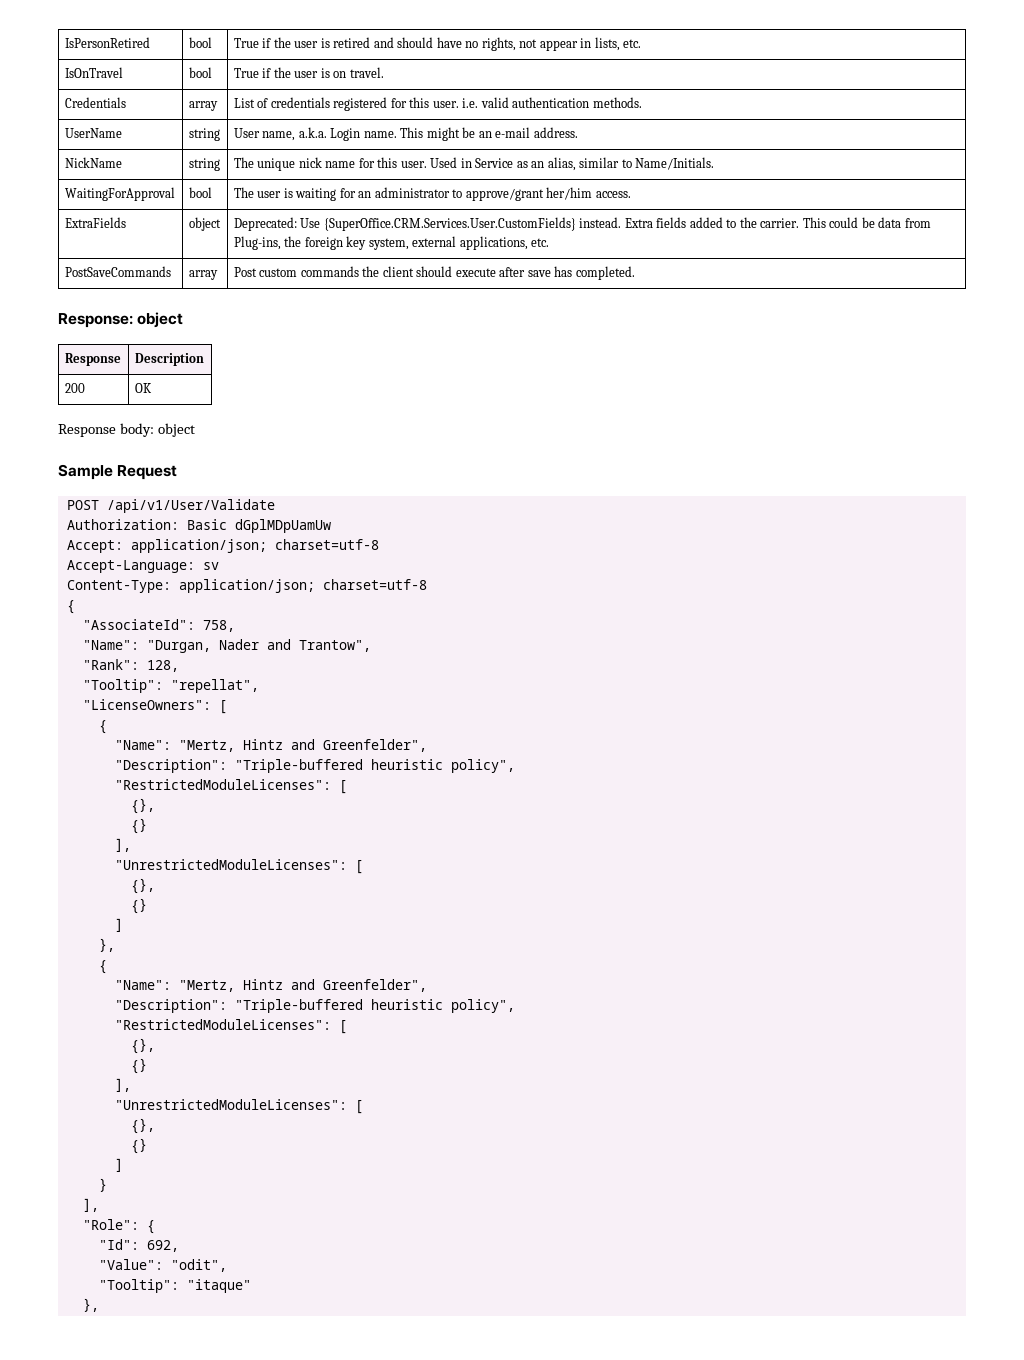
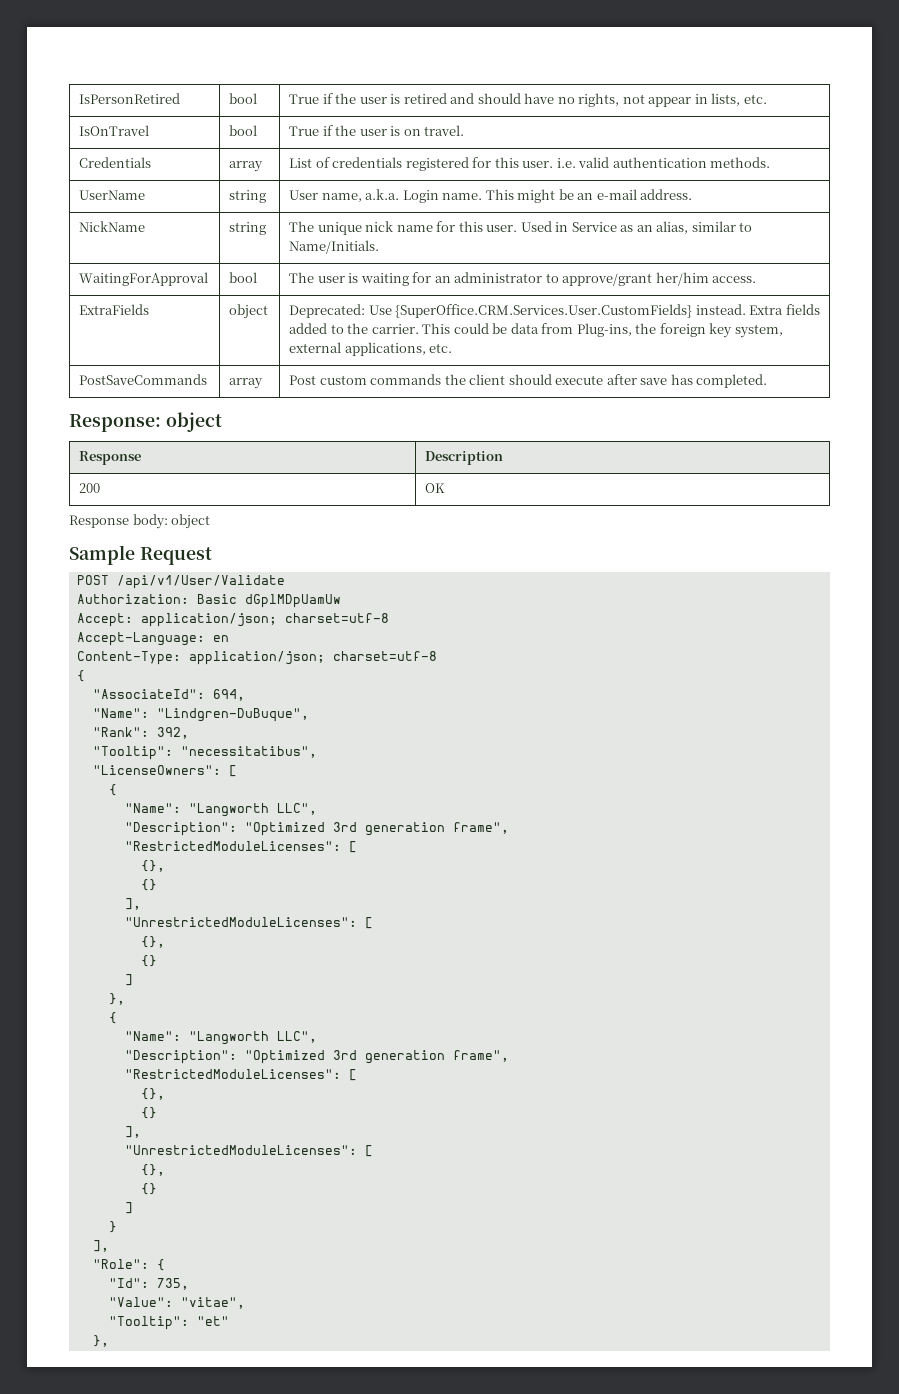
[202,562,219,570] sv -> [212,635,229,642] en
[202,620,235,632] [82,639,371,653] 758, // "Name": "Durgan, Nader and Trantow", -> [212,689,245,701] [92,708,309,722] 694, // "Name": "Lindgren-DuBuque",
[146,660,179,672] [82,679,259,693] 128, // "Tooltip": "repellat", -> [156,727,189,739] [92,746,317,760] 392, // "Tooltip": "necessitatibus",
[178,739,427,752] [114,759,515,773] "Mertz, Hintz and Greenfelder", // "Description": "Triple-buffered heuristic policy", -> [188,803,317,817] [124,822,509,836] "Langworth LLC", // "Description": "Optimized 3rd generation frame",
[178,979,427,992] [114,999,515,1013] "Mertz, Hintz and Greenfelder", // "Description": "Triple-buffered heuristic policy", -> [188,1031,317,1045] [124,1050,509,1064] "Langworth LLC", // "Description": "Optimized 3rd generation frame",
[146,1240,179,1252] 692, -> [156,1278,189,1290] 735,
[170,1259,227,1272] [98,1279,251,1293] "odit", // "Tooltip": "itaque" -> [180,1297,245,1309] [108,1316,229,1330] "vitae", // "Tooltip": "et"

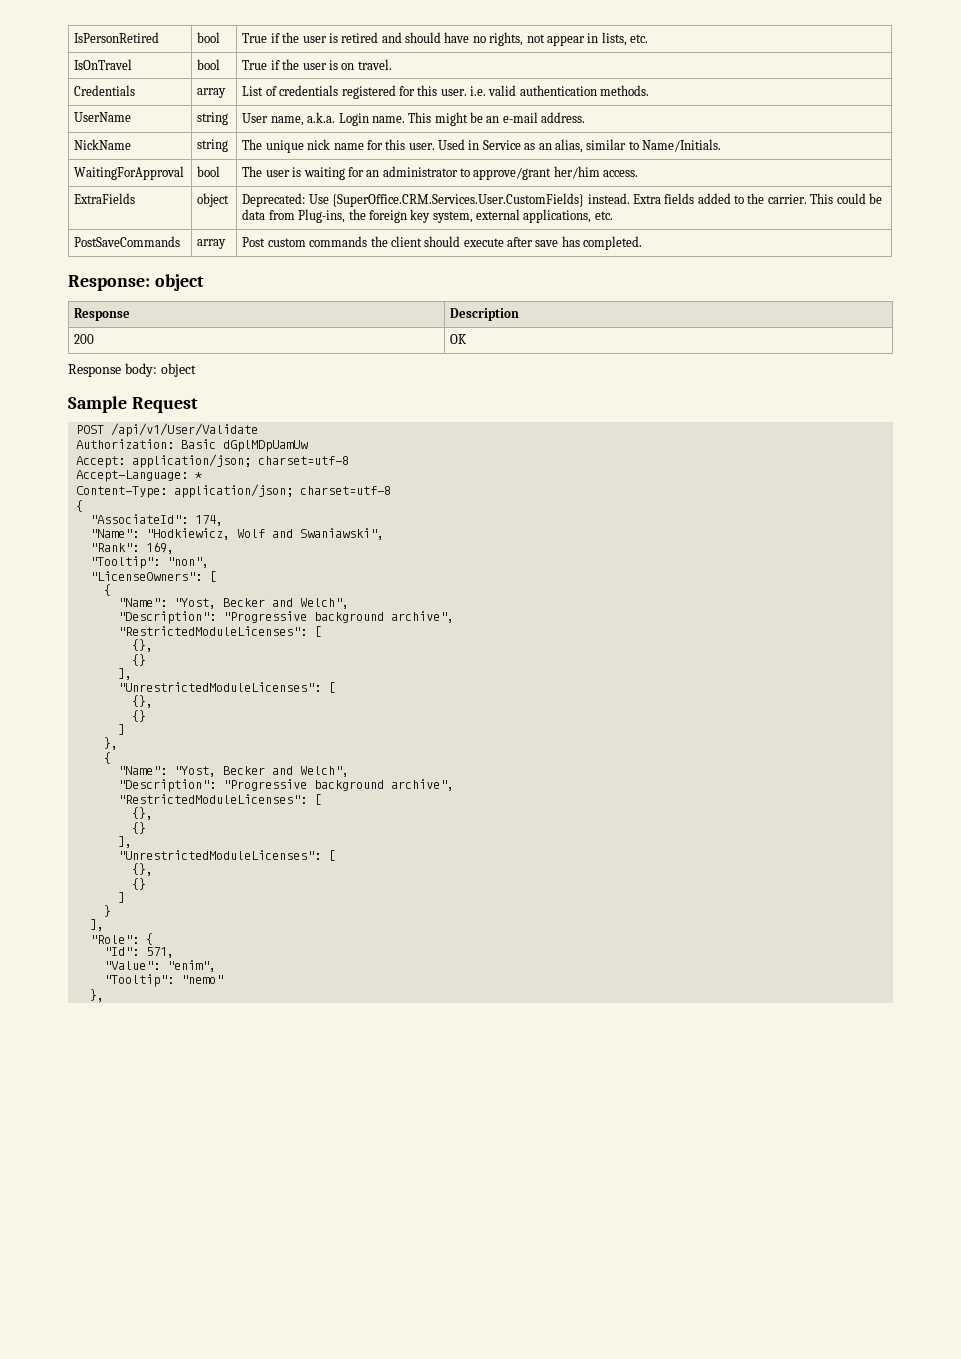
[212,635,229,642] en -> [195,472,203,479] *
[212,689,245,701] [92,708,309,722] 694, // "Name": "Lindgren-DuBuque", -> [195,515,224,526] [90,528,385,540] 174, // "Name": "Hodkiewicz, Wolf and Swaniawski",
[156,727,189,739] [92,746,317,760] 392, // "Tooltip": "necessitatibus", -> [146,542,175,554] [90,556,210,569] 169, // "Tooltip": "non",
[188,803,317,817] [124,822,509,836] "Langworth LLC", // "Description": "Optimized 3rd generation frame", -> [174,598,350,609] [118,611,455,624] "Yost, Becker and Welch", // "Description": "Progressive background archive",
[188,1031,317,1045] [124,1050,509,1064] "Langworth LLC", // "Description": "Optimized 3rd generation frame", -> [174,766,350,777] [118,779,455,792] "Yost, Becker and Welch", // "Description": "Progressive background archive",
[156,1278,189,1290] 735, -> [146,947,175,958] 571,
[180,1297,245,1309] [108,1316,229,1330] "vitae", // "Tooltip": "et" -> [167,960,217,972] [104,974,224,987] "enim", // "Tooltip": "nemo"

